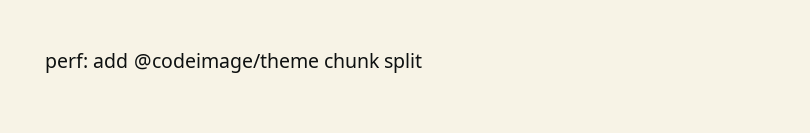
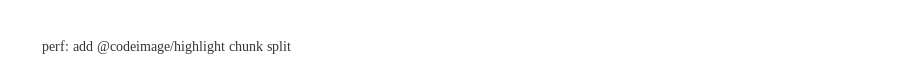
[133,53,319,73] @codeimage/theme -> [97,41,225,54] @codeimage/highlight

